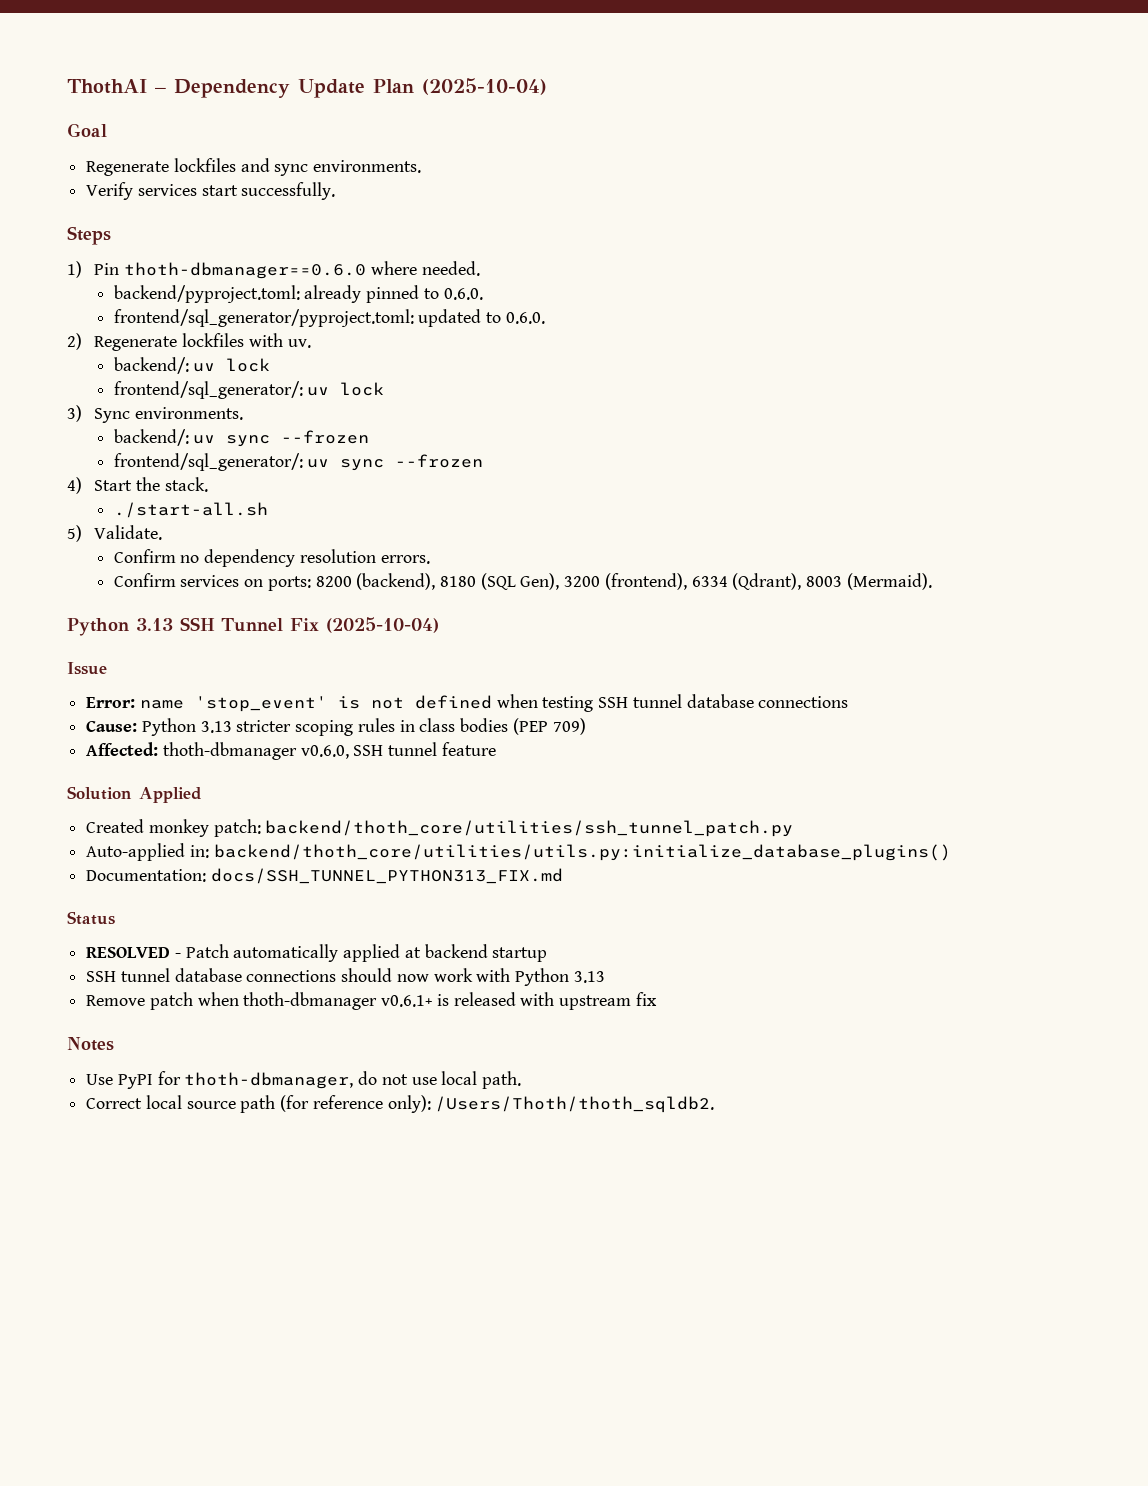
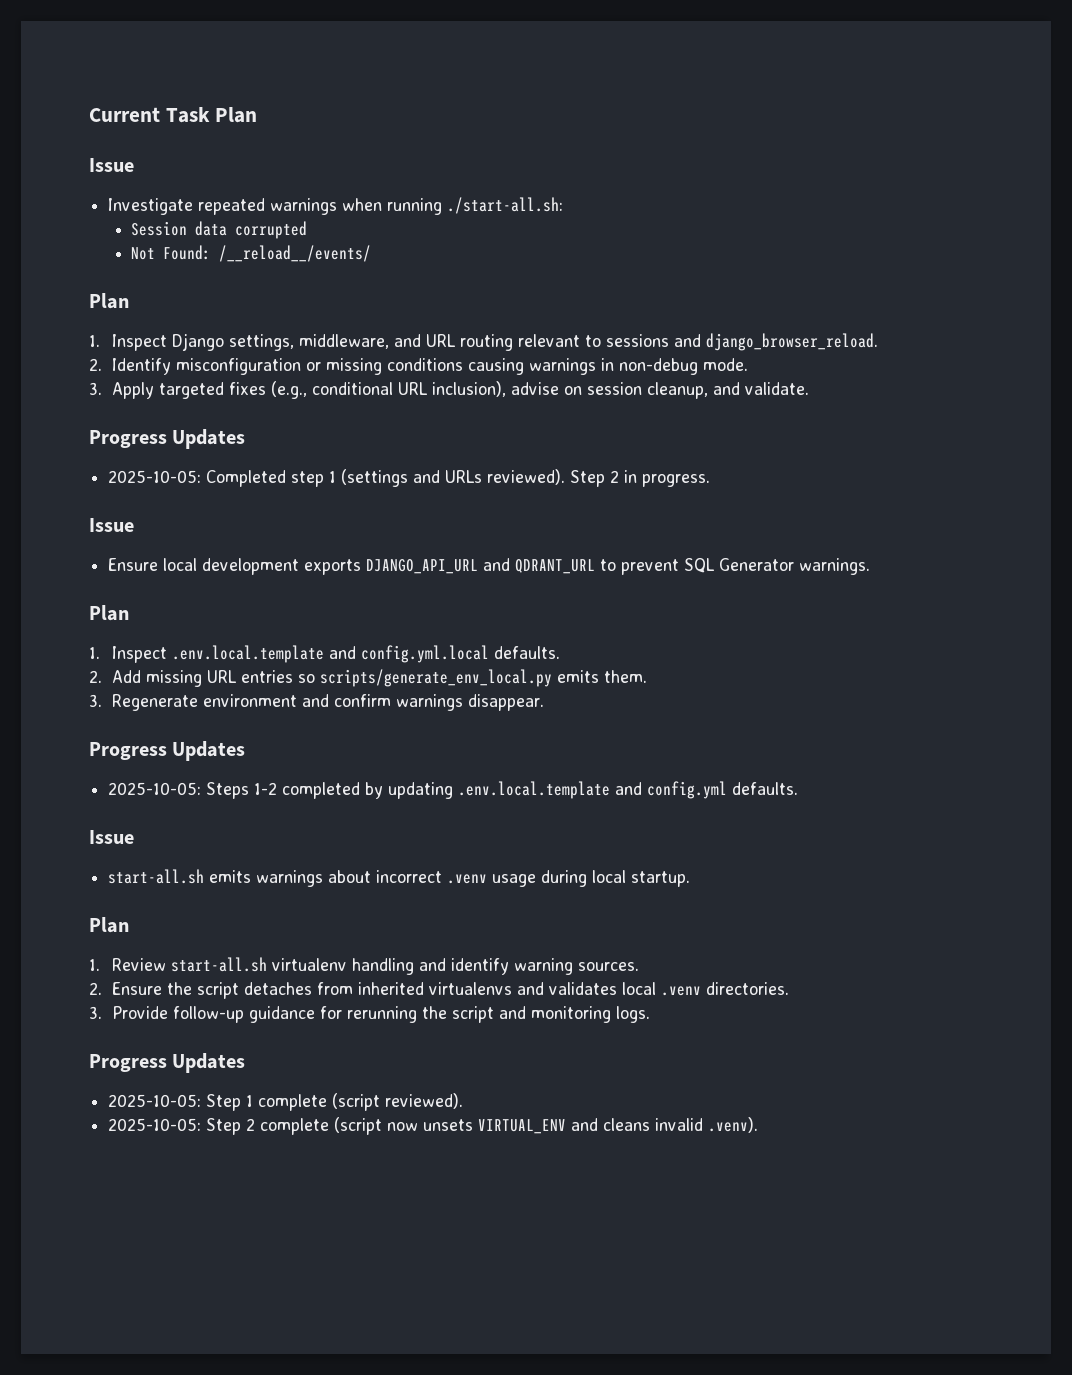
[67,78,547,98] [67,123,107,137] [86,158,422,176] [86,182,336,200] [67,226,111,245] [67,261,480,279] [113,285,483,303] [113,309,545,327] [67,333,311,351] [113,357,271,374] [113,381,385,399] [67,405,244,423] [113,429,370,447] [113,453,484,471] [67,477,208,494] [113,502,268,518] [67,525,163,542] [113,549,430,567] [113,573,932,591] [67,617,439,636] [67,662,107,675] [86,694,849,712] [86,718,586,736] [86,742,496,760] [67,786,202,803] [86,819,794,837] [86,843,951,861] [86,868,563,884] [67,911,115,925] [86,944,548,962] [86,968,605,986] [86,992,657,1010] [67,1037,114,1051] [86,1071,522,1089] [86,1095,715,1113] ThothAI – Dependency Update Plan (2025-10-04) // Goal // Regenerate lockfiles and sync environments. // Verify services start successfully. // Steps // 1) Pin thoth-dbmanager==0.6.0 where needed. // backend/pyproject.toml: already pinned to 0.6.0. // frontend/sql_generator/pyproject.toml: updated to 0.6.0. // 2) Regenerate lockfiles with uv. // backend/: uv lock // frontend/sql_generator/: uv lock // 3) Sync environments. // backend/: uv sync --frozen // frontend/sql_generator/: uv sync --frozen // 4) Start the stack. // ./start-all.sh // 5) Validate. // Confirm no dependency resolution errors. // Confirm services on ports: 8200 (backend), 8180 (SQL Gen), 3200 (frontend), 6334 (Qdrant), 8003 (Mermaid). // Python 3.13 SSH Tunnel Fix (2025-10-04) // Issue // Error: name 'stop_event' is not defined when testing SSH tunnel database connections // Cause: Python 3.13 stricter scoping rules in class bodies (PEP 709) // Affected: thoth-dbmanager v0.6.0, SSH tunnel feature // Solution Applied // Created monkey patch: backend/thoth_core/utilities/ssh_tunnel_patch.py // Auto-applied in: backend/thoth_core/utilities/utils.py:initialize_database_plugins() // Documentation: docs/SSH_TUNNEL_PYTHON313_FIX.md // Status // RESOLVED - Patch automatically applied at backend startup // SSH tunnel database connections should now work with Python 3.13 // Remove patch when thoth-dbmanager v0.6.1+ is released with upstream fix // Notes // Use PyPI for thoth-dbmanager, do not use local path. // Correct local source path (for reference only): /Users/Thoth/thoth_sqldb2. -> [89,107,258,123] [89,158,134,172] [108,197,564,215] [131,221,308,239] [131,245,372,262] [89,293,129,309] [89,333,879,351] [89,358,749,375] [89,381,810,399] [89,429,246,449] [108,469,711,487] [89,518,134,532] [108,558,871,575] [89,605,129,621] [89,645,561,663] [89,669,648,687] [89,694,545,711] [89,741,246,761] [108,781,799,799] [89,830,134,844] [108,869,691,887] [89,917,129,933] [89,957,640,975] [89,982,790,999] [89,1006,651,1023] [89,1053,246,1073] [108,1093,464,1111] [108,1117,759,1135] Current Task Plan // Issue // Investigate repeated warnings when running ./start-all.sh: // Session data corrupted // Not Found: /__reload__/events/ // Plan // 1. Inspect Django settings, middleware, and URL routing relevant to sessions and django_browser_reload. // 2. Identify misconfiguration or missing conditions causing warnings in non-debug mode. // 3. Apply targeted fixes (e.g., conditional URL inclusion), advise on session cleanup, and validate. // Progress Updates // 2025-10-05: Completed step 1 (settings and URLs reviewed). Step 2 in progress. // Issue // Ensure local development exports DJANGO_API_URL and QDRANT_URL to prevent SQL Generator warnings. // Plan // 1. Inspect .env.local.template and config.yml.local defaults. // 2. Add missing URL entries so scripts/generate_env_local.py emits them. // 3. Regenerate environment and confirm warnings disappear. // Progress Updates // 2025-10-05: Steps 1-2 completed by updating .env.local.template and config.yml defaults. // Issue // start-all.sh emits warnings about incorrect .venv usage during local startup. // Plan // 1. Review start-all.sh virtualenv handling and identify warning sources. // 2. Ensure the script detaches from inherited virtualenvs and validates local .venv directories. // 3. Provide follow-up guidance for rerunning the script and monitoring logs. // Progress Updates // 2025-10-05: Step 1 complete (script reviewed). // 2025-10-05: Step 2 complete (script now unsets VIRTUAL_ENV and cleans invalid .venv).

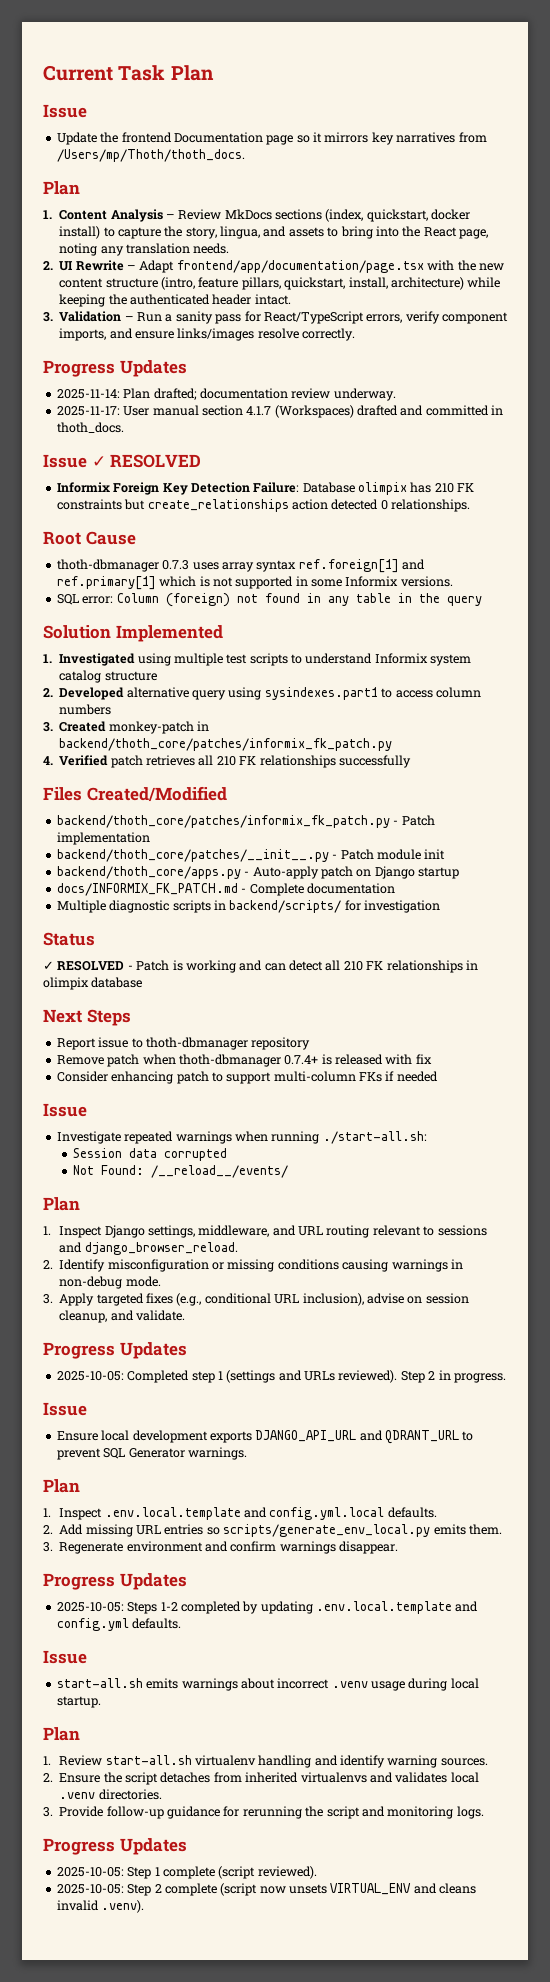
(134, 165) none -> [56,132,487,145] [56,149,245,162] [43,181,80,195] [43,209,471,222] [59,226,489,239] [59,243,230,256] [43,260,504,273] [59,277,501,290] [59,294,291,307] [43,311,508,324] [59,328,356,341] [43,360,187,377] [56,388,396,401] [56,405,504,418] [56,422,124,433] [43,454,202,468] [56,482,475,495] [56,499,470,512] [43,531,136,545] [56,559,425,573] [56,576,453,590] [56,593,482,607] [43,625,223,642] [43,653,472,666] [59,670,157,683] [43,687,481,700] [59,704,112,715] [43,721,209,734] [59,738,393,751] [43,755,411,768] [43,786,227,802] [56,815,435,828] [56,832,150,845] [56,849,446,862] [56,866,459,879] [56,883,395,896] [56,900,440,913] [43,932,95,946] [43,960,478,973] [43,977,143,990] [43,1009,131,1026] [56,1037,311,1050] [56,1054,432,1067] [56,1071,438,1084] [43,1103,87,1117] // Update the frontend Documentation page so it mirrors key narratives from /Users/mp/Thoth/thoth_docs. // Plan // 1. Content Analysis – Review MkDocs sections (index, quickstart, docker install) to capture the story, lingua, and assets to bring into the React page, noting any translation needs. // 2. UI Rewrite – Adapt frontend/app/documentation/page.tsx with the new content structure (intro, feature pillars, quickstart, install, architecture) while keeping the authenticated header intact. // 3. Validation – Run a sanity pass for React/TypeScript errors, verify component imports, and ensure links/images resolve correctly. // Progress Updates // 2025-11-14: Plan drafted; documentation review underway. // 2025-11-17: User manual section 4.1.7 (Workspaces) drafted and committed in thoth_docs. // Issue ✓ RESOLVED // Informix Foreign Key Detection Failure: Database olimpix has 210 FK constraints but create_relationships action detected 0 relationships. // Root Cause // thoth-dbmanager 0.7.3 uses array syntax ref.foreign[1] and ref.primary[1] which is not supported in some Informix versions. // SQL error: Column (foreign) not found in any table in the query // Solution Implemented // 1. Investigated using multiple test scripts to understand Informix system catalog structure // 2. Developed alternative query using sysindexes.part1 to access column numbers // 3. Created monkey-patch in backend/thoth_core/patches/informix_fk_patch.py // 4. Verified patch retrieves all 210 FK relationships successfully // Files Created/Modified // backend/thoth_core/patches/informix_fk_patch.py - Patch implementation // backend/thoth_core/patches/__init__.py - Patch module init // backend/thoth_core/apps.py - Auto-apply patch on Django startup // docs/INFORMIX_FK_PATCH.md - Complete documentation // Multiple diagnostic scripts in backend/scripts/ for investigation // Status // ✓ RESOLVED - Patch is working and can detect all 210 FK relationships in olimpix database // Next Steps // Report issue to thoth-dbmanager repository // Remove patch when thoth-dbmanager 0.7.4+ is released with fix // Consider enhancing patch to support multi-column FKs if needed // Issue

